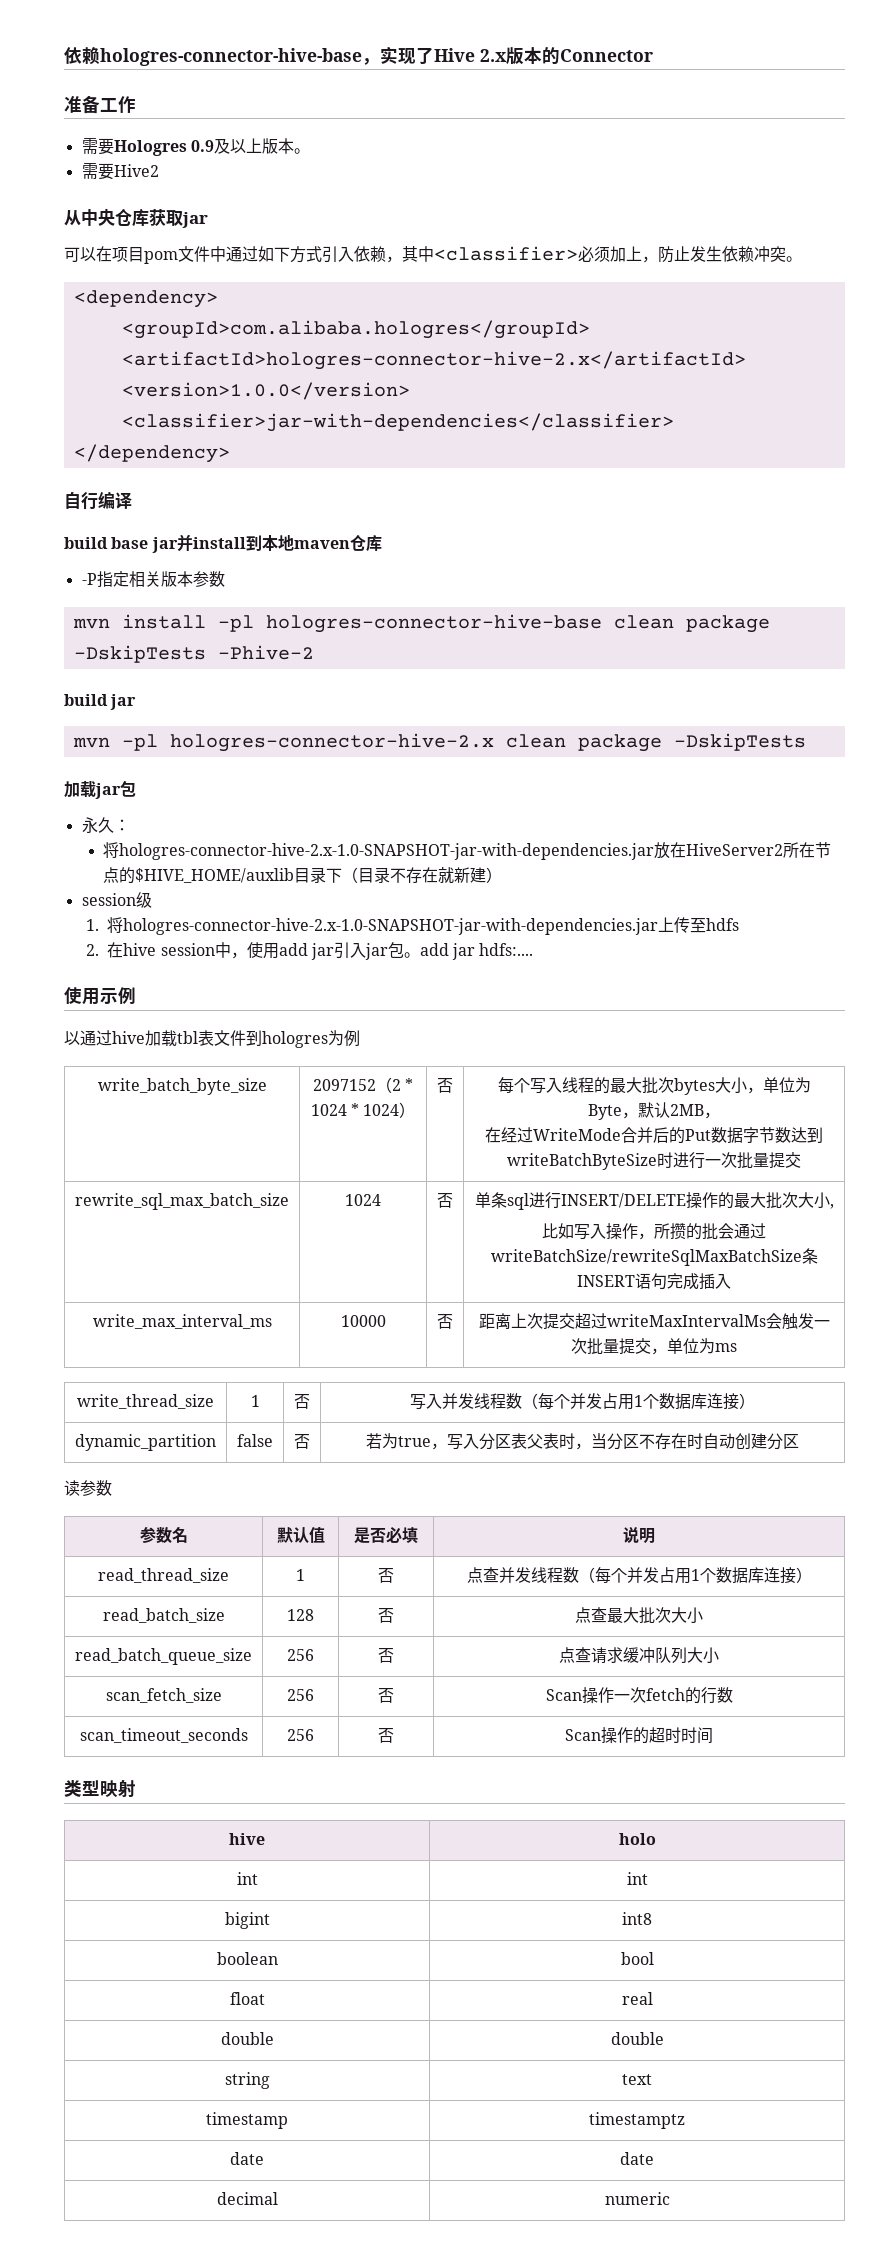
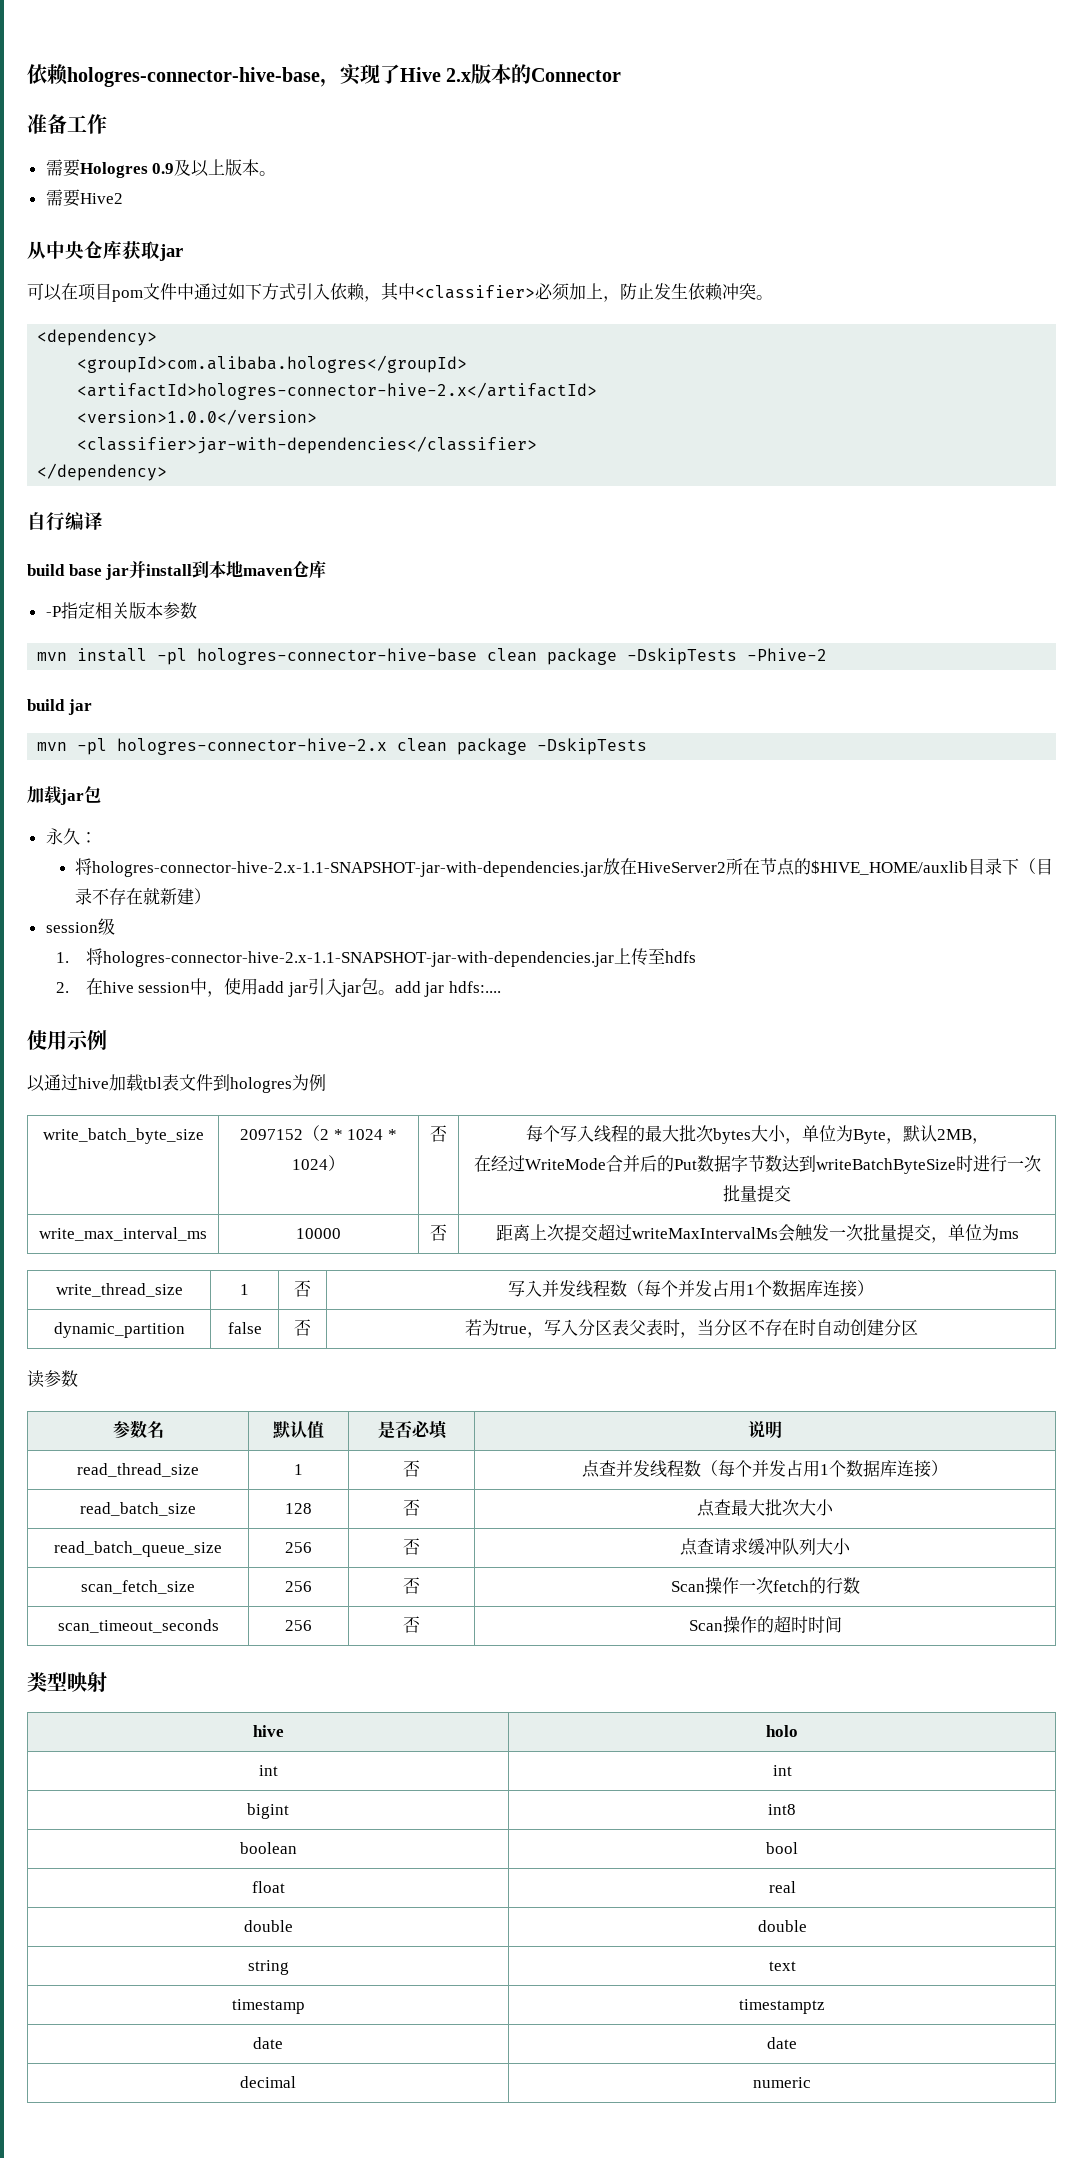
[119,843,655,860] hologres-connector-hive-2.x-1.0-SNAPSHOT-jar-with-dependencies.jar -> [91,861,603,877] hologres-connector-hive-2.x-1.1-SNAPSHOT-jar-with-dependencies.jar
[123,918,659,935] hologres-connector-hive-2.x-1.0-SNAPSHOT-jar-with-dependencies.jar -> [102,951,614,967] hologres-connector-hive-2.x-1.1-SNAPSHOT-jar-with-dependencies.jar
[75,1193,289,1210] [345,1194,381,1206] [437,1193,453,1208] [474,1192,834,1210] [542,1223,766,1240] [490,1248,818,1266] [577,1273,731,1290] // rewrite_sql_max_batch_size | 1024 | 否 | 单条sql进行INSERT/DELETE操作的最大批次大小, // 比如写入操作，所攒的批会通过writeBatchSize/rewriteSqlMaxBatchSize条INSERT语句完成插入 -> (792, 1193) none

